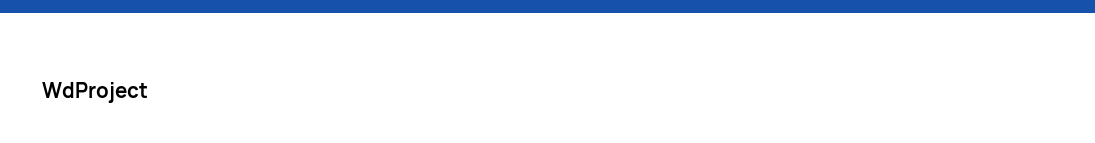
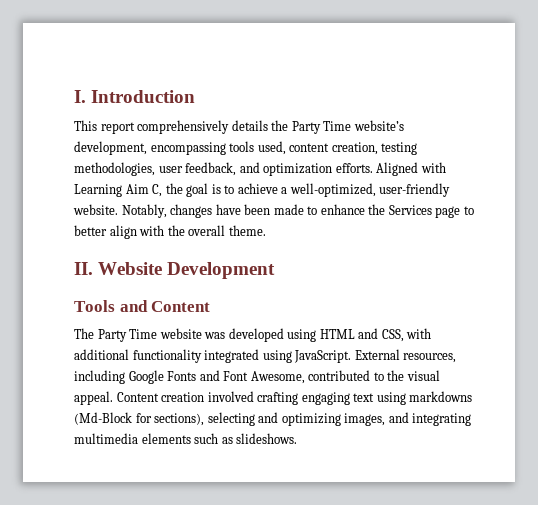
[42,82,148,103] WdProject -> [74,90,196,103] [74,120,404,134] [74,141,418,155] [74,162,446,176] [74,183,451,197] [73,204,474,218] [74,225,266,239] [74,262,276,279] [74,300,211,312] [74,328,432,342] [74,349,457,363] [74,370,440,384] [74,391,473,405] [74,412,472,426] [74,433,298,444] I. Introduction // This report comprehensively details the Party Time website’s development, encompassing tools used, content creation, testing methodologies, user feedback, and optimization efforts. Aligned with Learning Aim C, the goal is to achieve a well-optimized, user-friendly website. Notably, changes have been made to enhance the Services page to better align with the overall theme. // II. Website Development // Tools and Content // The Party Time website was developed using HTML and CSS, with additional functionality integrated using JavaScript. External resources, including Google Fonts and Font Awesome, contributed to the visual appeal. Content creation involved crafting engaging text using markdowns (Md-Block for sections), selecting and optimizing images, and integrating multimedia elements such as slideshows.

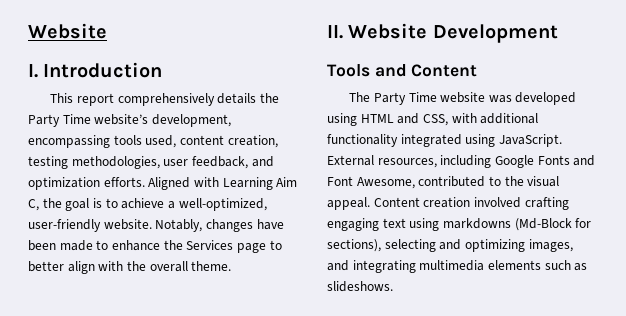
(74, 96) none -> [28,23,107,39] Website //

